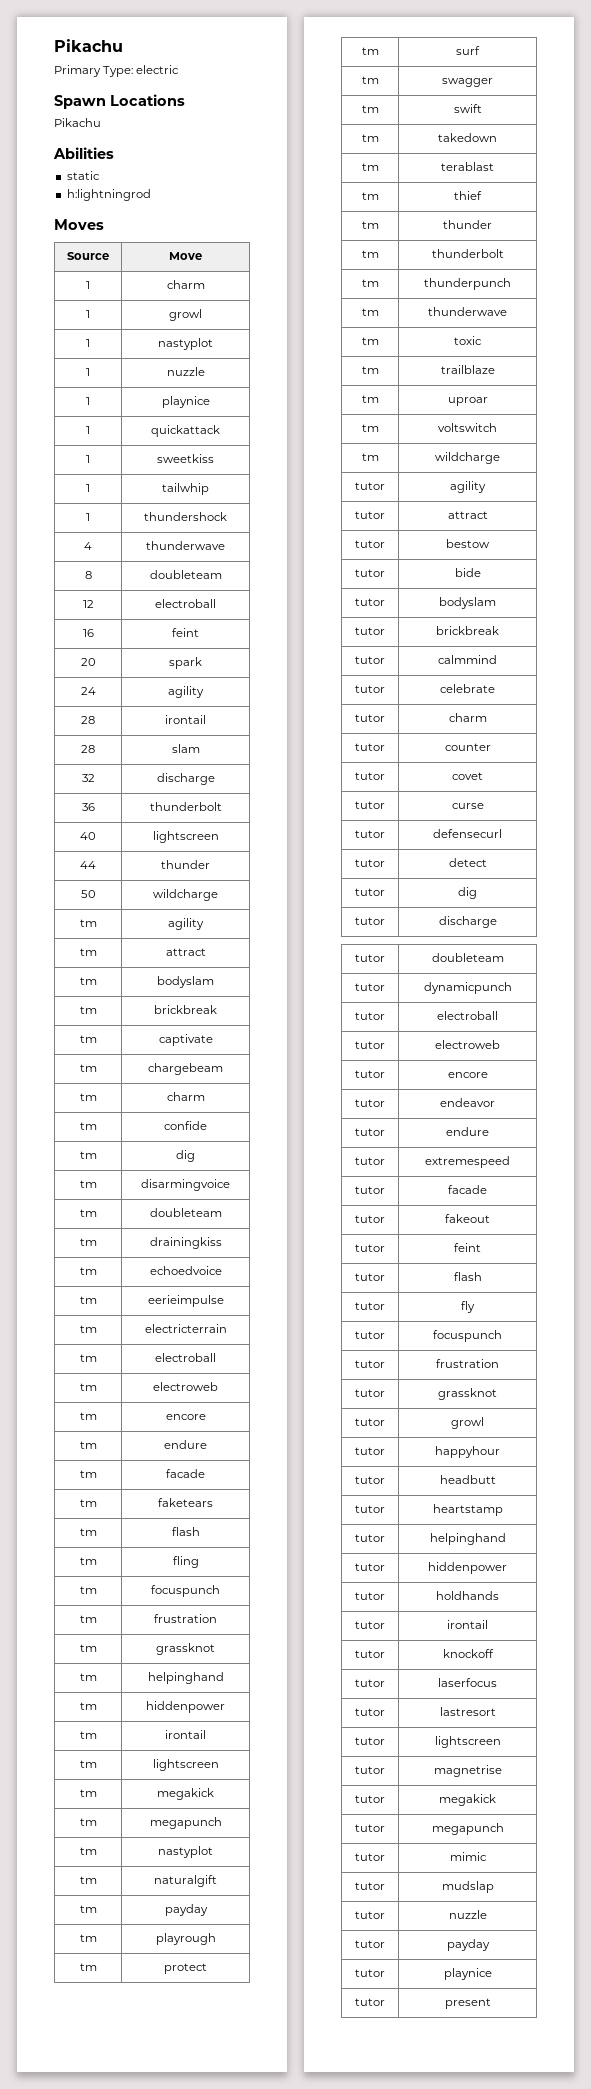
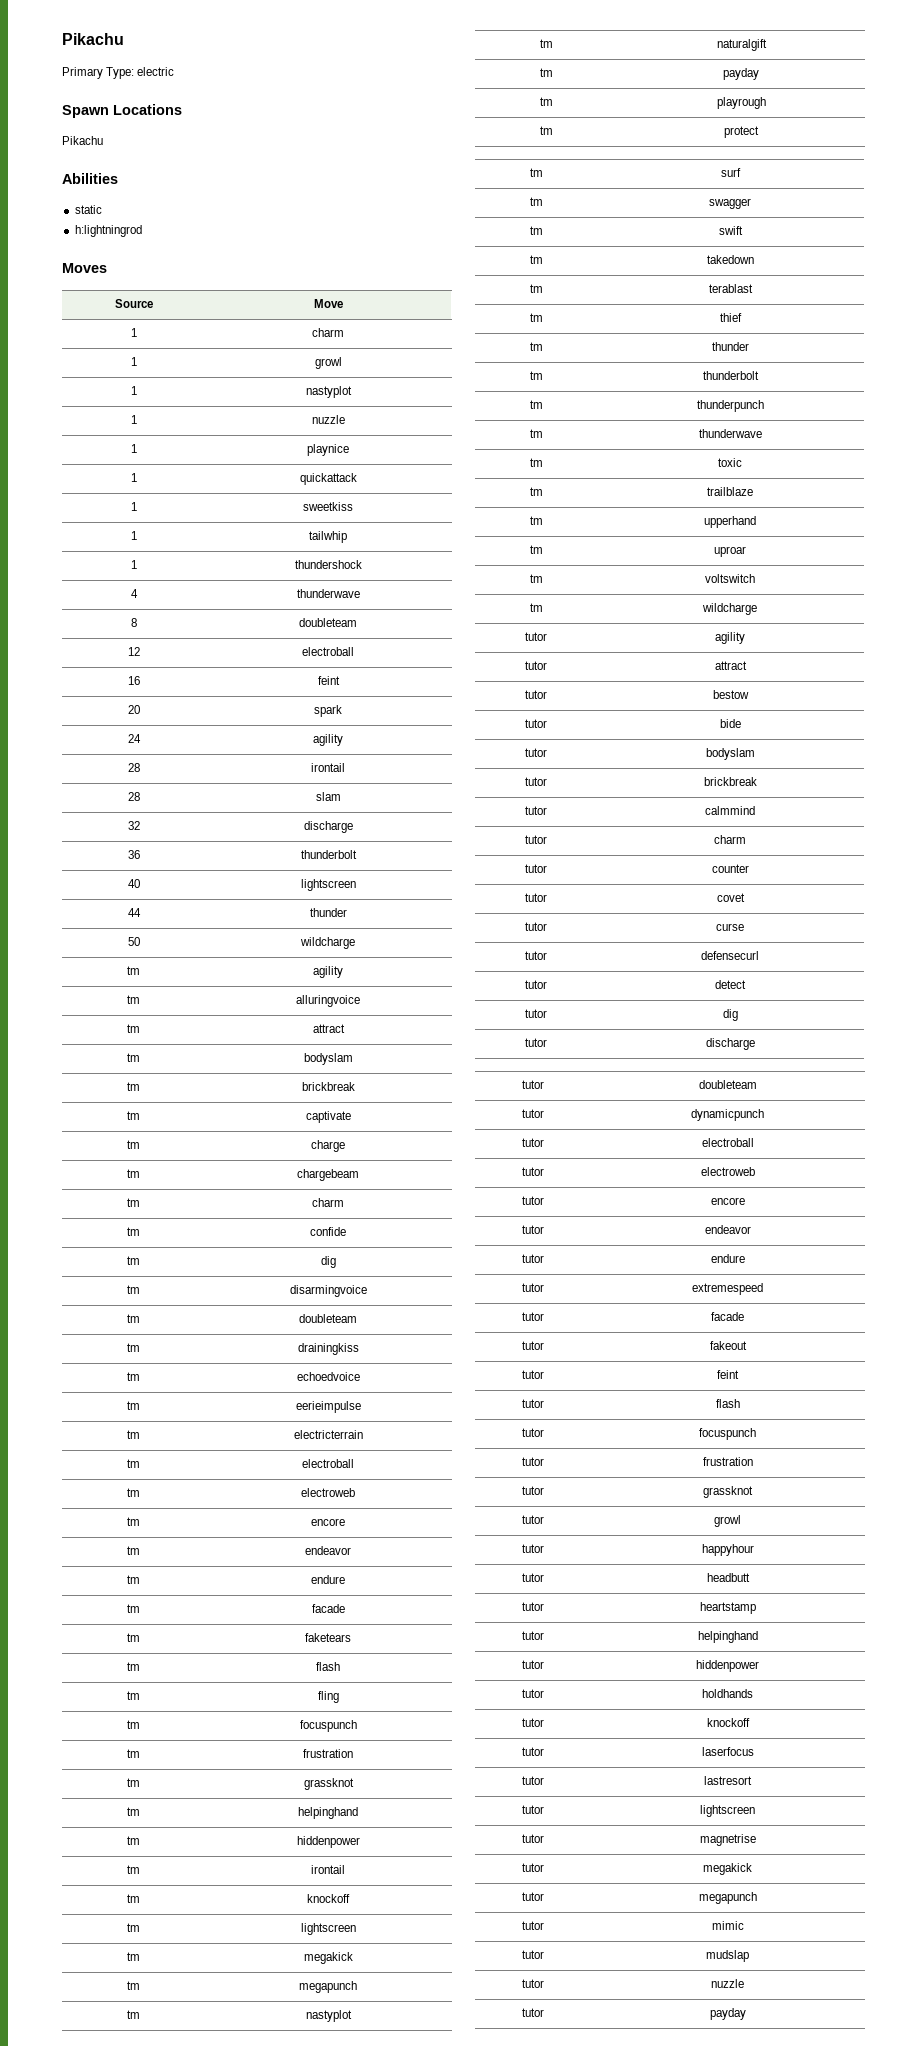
(204, 924) none -> [127,995,140,1004] [296,995,360,1007] // tm | alluringvoice
(213, 1040) none -> [127,1140,140,1149] [311,1140,345,1152] // tm | charge
(206, 1417) none -> [127,1546,140,1555] [305,1546,351,1555] // tm | endeavor
(206, 1734) none -> [127,1894,140,1903] [307,1894,350,1903] // tm | knockoff
(495, 369) none -> [529,516,543,525] [704,516,756,528] // tm | upperhand
[355,685,385,693] [440,684,495,693] // tutor | celebrate -> (755, 810) none
[355,1302,385,1310] [461,1301,475,1313] // tutor | fly -> (740, 1403) none
[355,1621,385,1629] [447,1620,488,1629] // tutor | irontail -> (753, 1693) none
[355,1969,385,1977] [443,1968,492,1980] [355,1998,385,2006] [444,1998,491,2009] // tutor | playnice // tutor | present -> (746, 2014) none

